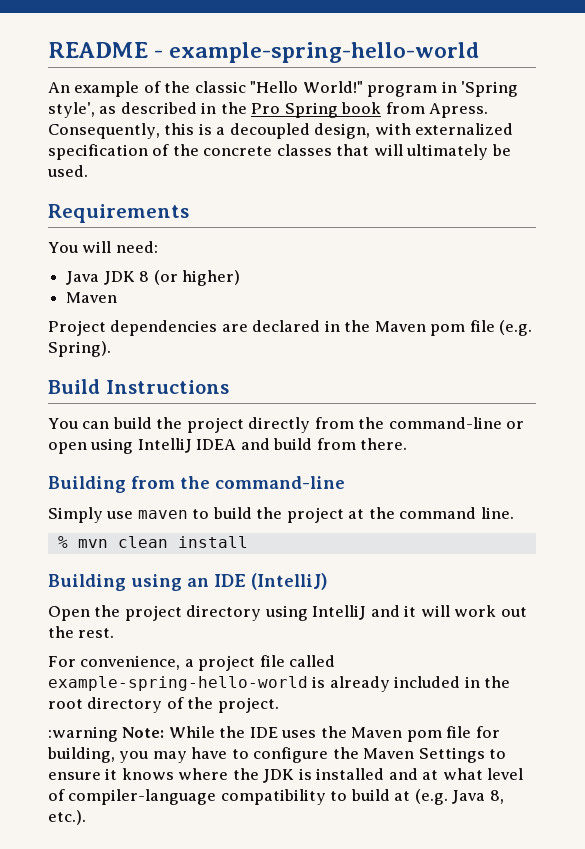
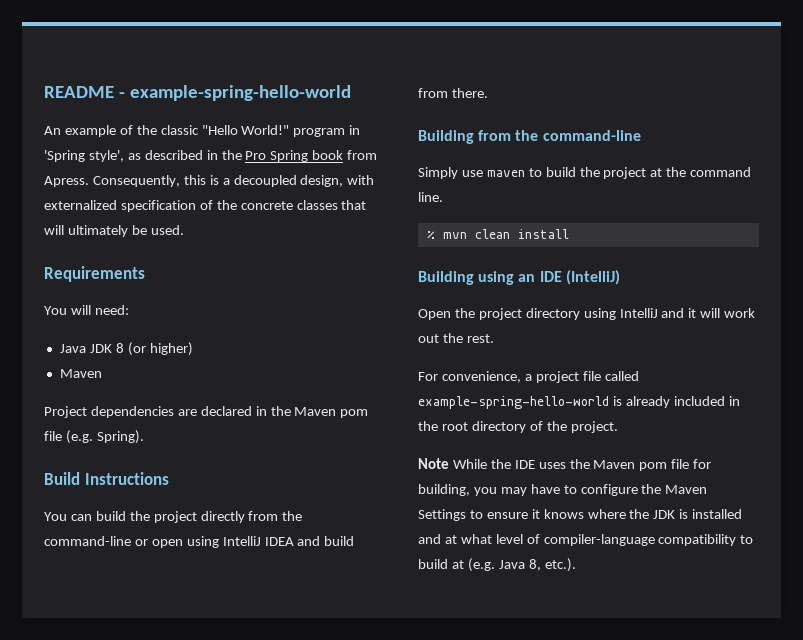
[48,726,165,742] :warning Note: -> [418,458,449,469] Note

